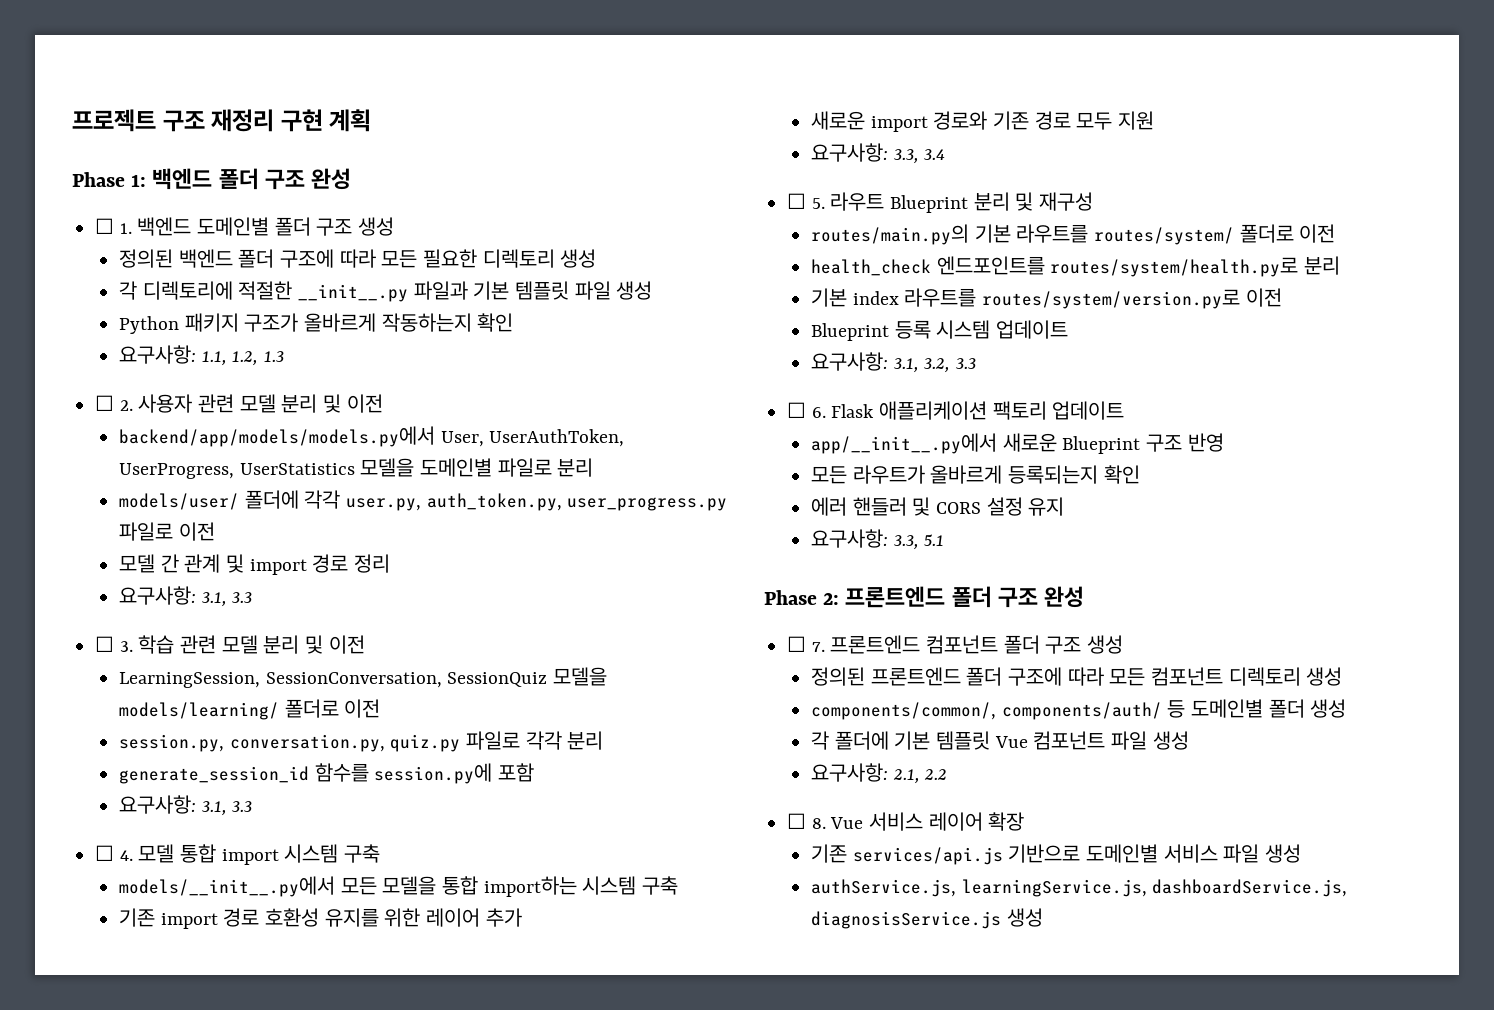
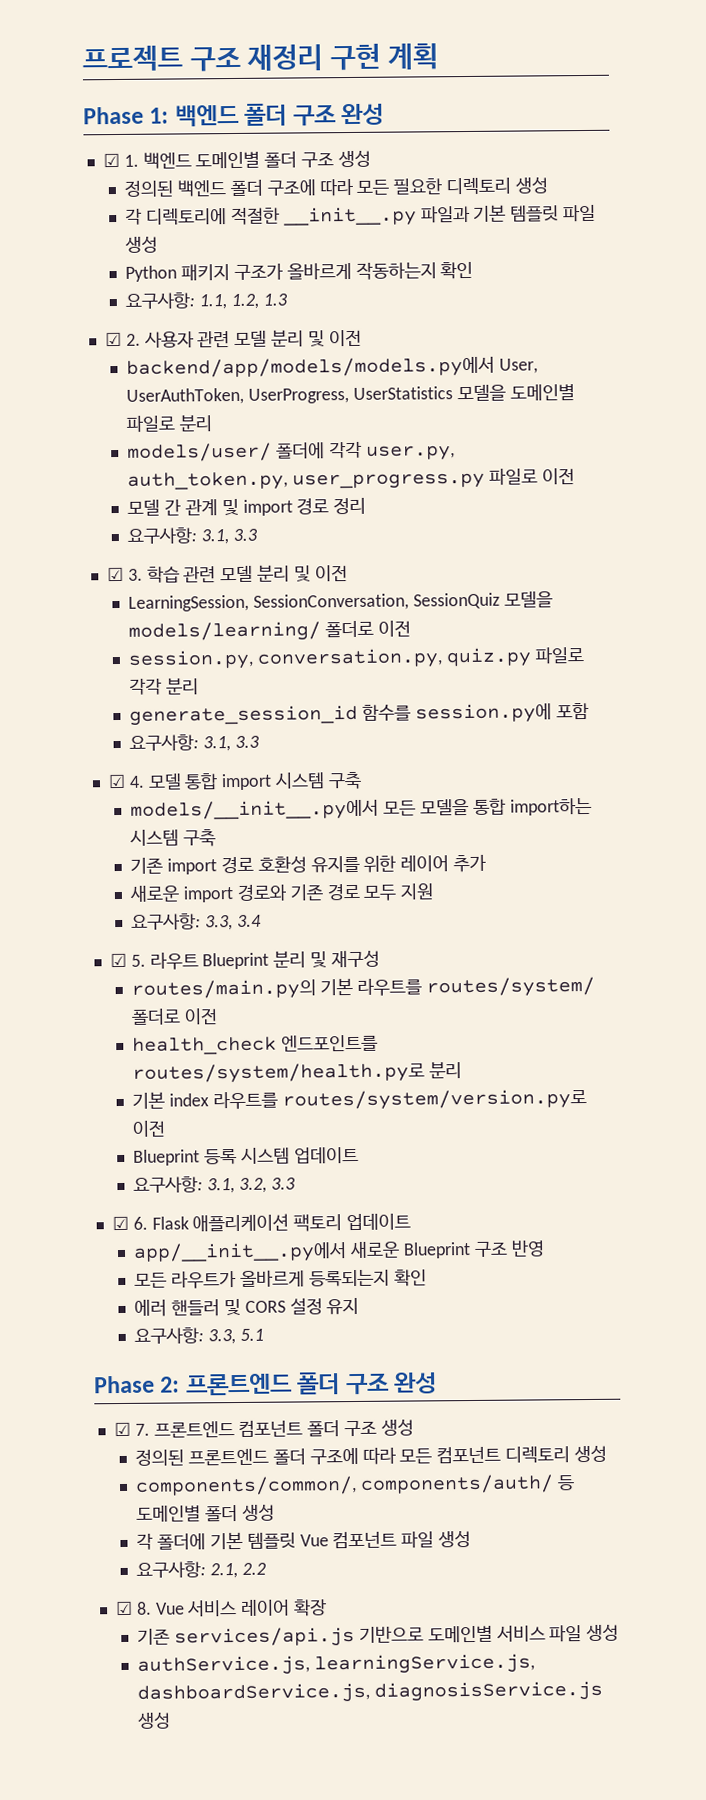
[95,218,115,234] ☐ -> [102,152,120,168] ☑
[95,395,115,411] ☐ -> [104,331,122,347] ☑
[95,636,115,652] ☐ -> [106,566,124,582] ☑
[95,845,115,861] ☐ -> [107,773,126,789] ☑
[787,193,807,209] ☐ -> [109,952,127,968] ☑
[787,402,807,418] ☐ -> [111,1215,129,1231] ☑
[787,636,807,652] ☐ -> [113,1421,131,1437] ☑
[787,813,807,829] ☐ -> [114,1600,133,1616] ☑

